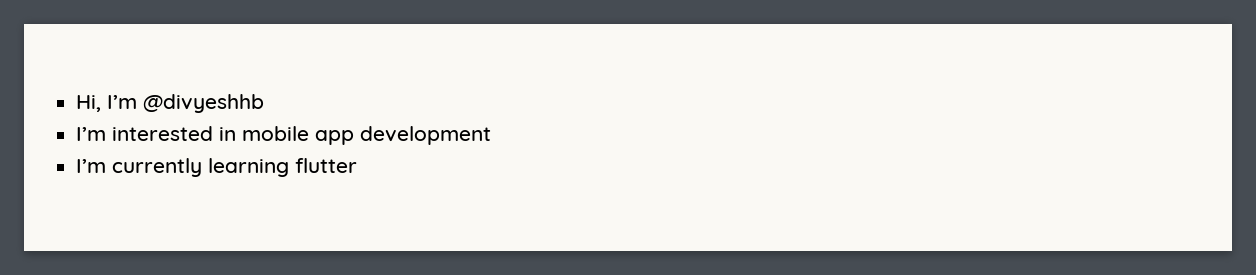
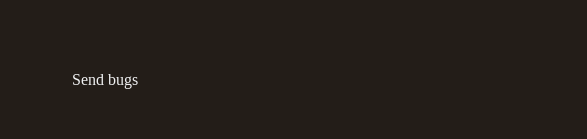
[76,94,265,113] [76,126,492,145] [76,158,358,177] Hi, I’m @divyeshhb // I’m interested in mobile app development // I’m currently learning flutter -> [72,74,139,89] Send bugs

